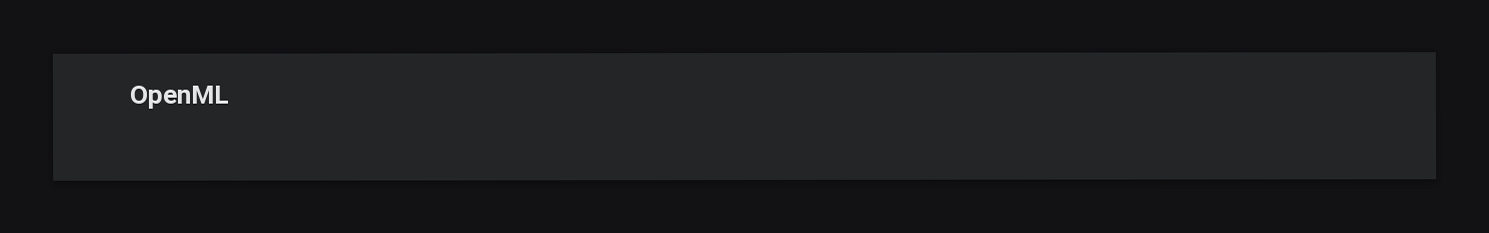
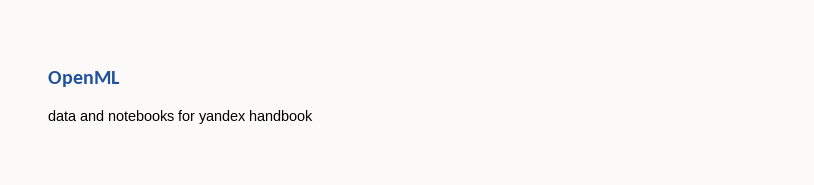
(229, 97) none -> [48,110,313,124] // data and notebooks for yandex handbook

